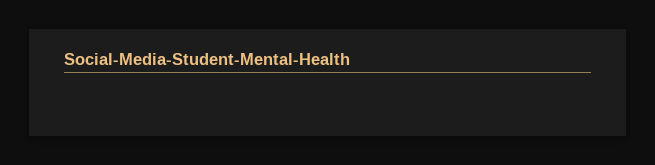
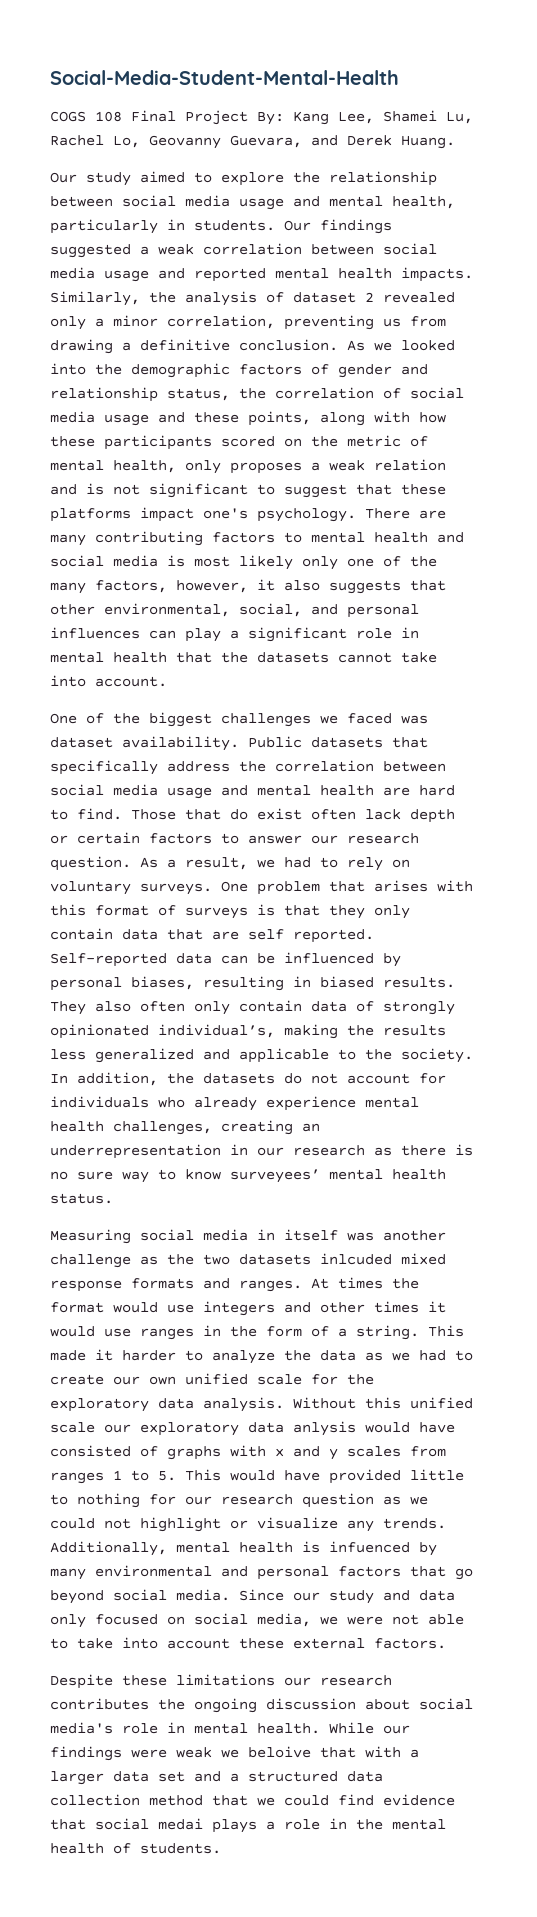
(350, 59) none -> [50,110,473,125] [50,135,455,149] [50,171,437,186] [50,195,455,210] [50,219,392,234] [50,243,437,258] [50,267,473,282] [50,291,455,306] [50,315,446,330] [50,339,455,354] [50,363,428,378] [50,387,464,402] [50,411,446,426] [50,435,428,450] [50,459,446,474] [50,483,446,498] [50,507,446,522] [50,531,464,546] [50,555,437,570] [50,579,446,594] [50,603,419,618] [50,627,419,642] [50,652,437,663] [50,675,167,687] [50,712,428,727] [50,736,428,751] [50,760,446,775] [50,784,455,799] [50,808,455,823] [50,832,419,844] [50,856,410,871] [50,880,473,895] [50,904,410,919] [50,928,374,943] [50,952,401,967] [50,976,455,991] [50,1000,455,1015] [50,1024,446,1039] [50,1048,473,1063] [50,1072,446,1086] [50,1096,419,1111] [50,1120,320,1135] [50,1144,473,1159] [50,1169,446,1183] [50,1193,113,1204] [50,1229,446,1244] [50,1253,446,1268] [50,1277,419,1292] [50,1301,446,1316] [50,1325,464,1340] [50,1349,473,1364] [50,1373,374,1385] [50,1397,473,1412] [50,1421,455,1436] [50,1445,446,1460] [50,1469,464,1484] [50,1493,428,1508] [50,1517,446,1532] [50,1541,437,1556] [50,1565,473,1580] [50,1589,455,1604] [50,1613,464,1628] [50,1637,446,1649] [50,1674,392,1689] [50,1698,473,1713] [50,1722,410,1734] [50,1746,419,1761] [50,1771,383,1785] [50,1794,455,1806] [50,1818,446,1833] [50,1843,221,1854] // COGS 108 Final Project By: Kang Lee, Shamei Lu, Rachel Lo, Geovanny Guevara, and Derek Huang. // Our study aimed to explore the relationship between social media usage and mental health, particularly in students. Our findings suggested a weak correlation between social media usage and reported mental health impacts. Similarly, the analysis of dataset 2 revealed only a minor correlation, preventing us from drawing a definitive conclusion. As we looked into the demographic factors of gender and relationship status, the correlation of social media usage and these points, along with how these participants scored on the metric of mental health, only proposes a weak relation and is not significant to suggest that these platforms impact one's psychology. There are many contributing factors to mental health and social media is most likely only one of the many factors, however, it also suggests that other environmental, social, and personal influences can play a significant role in mental health that the datasets cannot take into account. // One of the biggest challenges we faced was dataset availability. Public datasets that specifically address the correlation between social media usage and mental health are hard to find. Those that do exist often lack depth or certain factors to answer our research question. As a result, we had to rely on voluntary surveys. One problem that arises with this format of surveys is that they only contain data that are self reported. Self-reported data can be influenced by personal biases, resulting in biased results. They also often only contain data of strongly opinionated individual’s, making the results less generalized and applicable to the society. In addition, the datasets do not account for individuals who already experience mental health challenges, creating an underrepresentation in our research as there is no sure way to know surveyees’ mental health status. // Measuring social media in itself was another challenge as the two datasets inlcuded mixed response formats and ranges. At times the format would use integers and other times it would use ranges in the form of a string. This made it harder to analyze the data as we had to create our own unified scale for the exploratory data analysis. Without this unified scale our exploratory data anlysis would have consisted of graphs with x and y scales from ranges 1 to 5. This would have provided little to nothing for our research question as we could not highlight or visualize any trends. Additionally, mental health is infuenced by many environmental and personal factors that go beyond social media. Since our study and data only focused on social media, we were not able to take into account these external factors. // Despite these limitations our research contributes the ongoing discussion about social media's role in mental health. While our findings were weak we beloive that with a larger data set and a structured data collection method that we could find evidence that social medai plays a role in the mental health of students.

